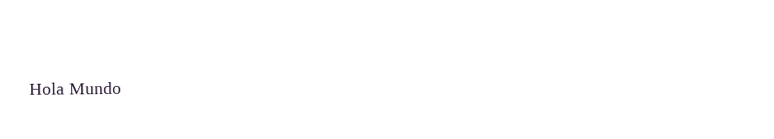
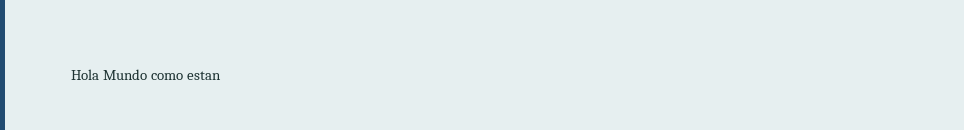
(122, 88) none -> [150,71,221,80] como estan

